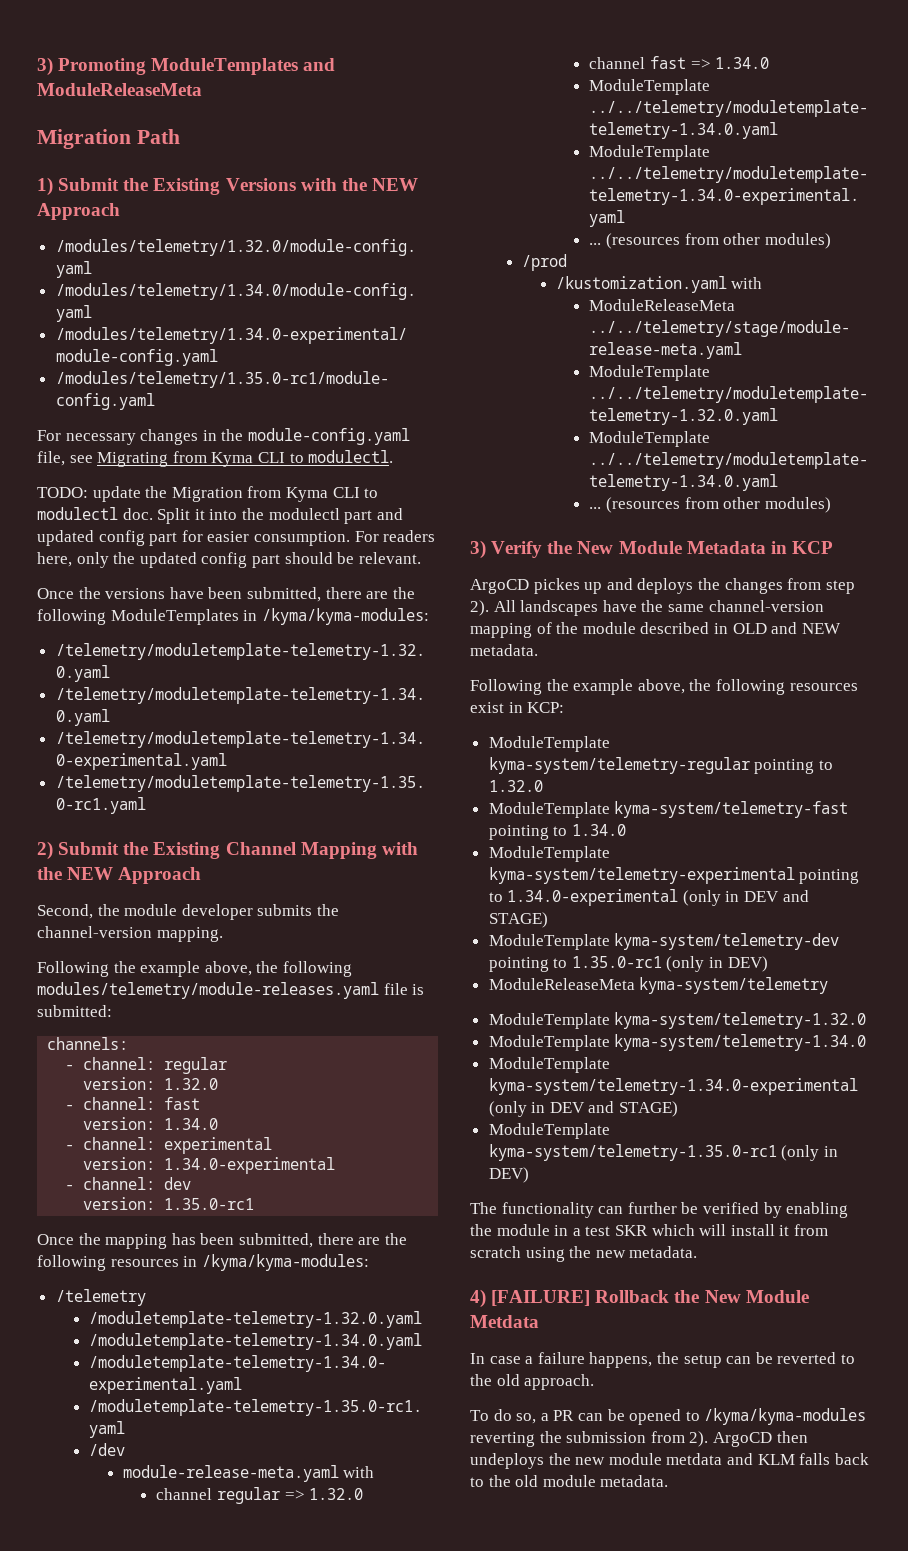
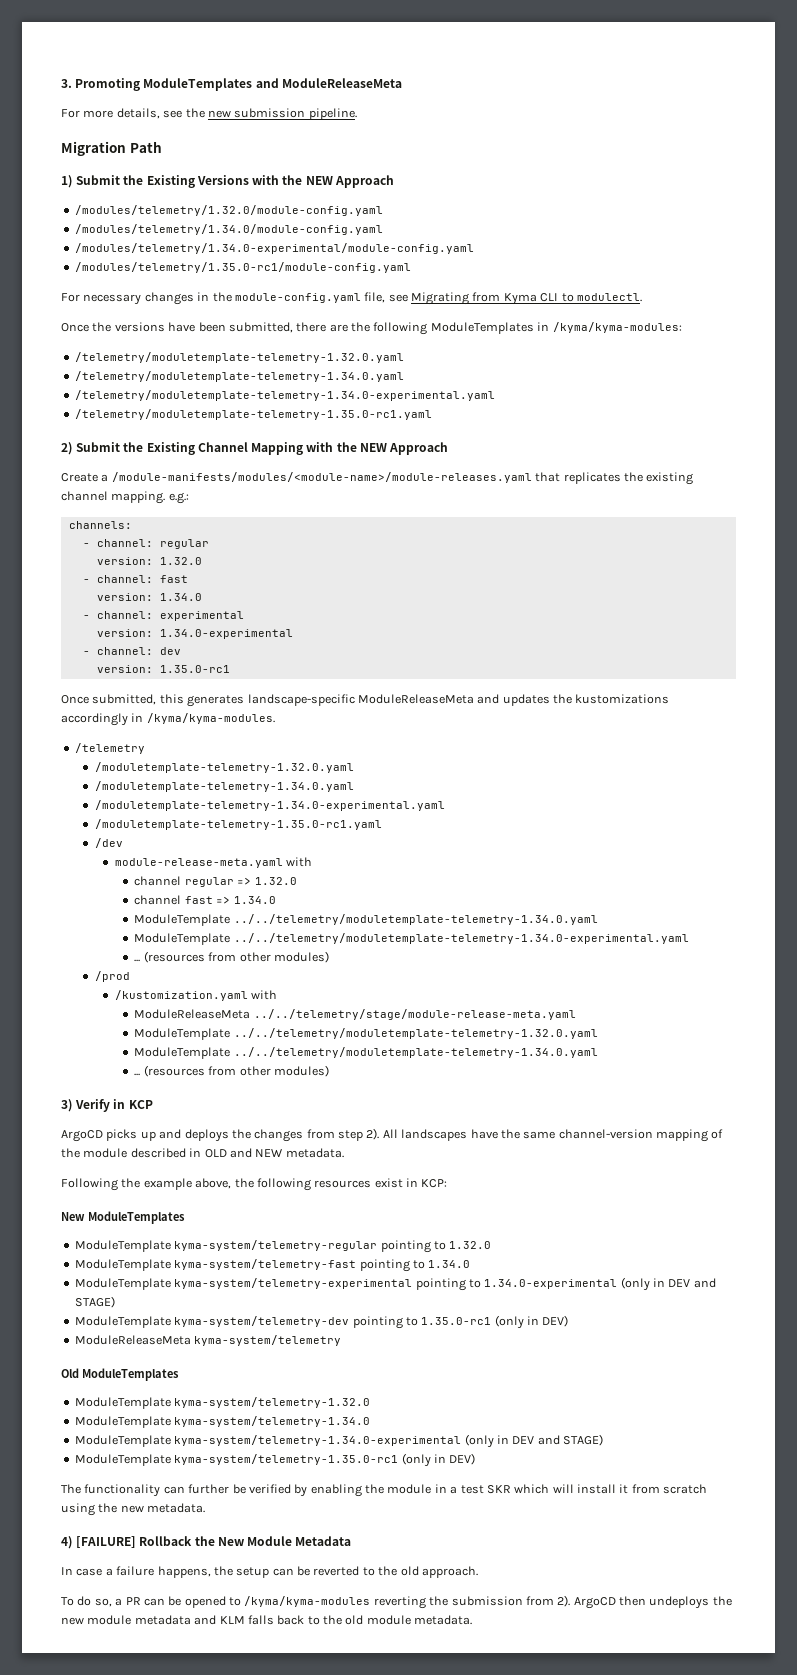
[37,57,53,76] 3) -> [61,79,72,88] 3.
(202, 89) none -> [61,108,357,120] // For more details, see the new submission pipeline.
[37,486,379,502] [37,507,403,524] [37,530,436,546] [37,552,421,568] // TODO: update the Migration from Kyma CLI to modulectl doc. Split it into the modulectl part and updated config part for easier consumption. For readers here, only the updated config part should be relevant. -> (642, 297) none
[37,904,339,920] [37,926,223,942] [37,961,352,977] [37,982,425,999] [37,1005,112,1017] Second, the module developer submits the channel-version mapping. // Following the example above, the following modules/telemetry/module-releases.yaml file is submitted: -> [61,472,694,485] [61,491,189,504] Create a /module-manifests/modules/<module-name>/module-releases.yaml that replicates the existing channel mapping. e.g.:
[78,1233,407,1249] [37,1254,369,1271] the mapping has been submitted, there are the following resources in /kyma/kyma-modules: -> [92,694,670,707] [61,713,275,726] submitted, this generates landscape-specific ModuleReleaseMeta and updates the kustomizations accordingly in /kyma/kyma-modules.
[547,541,766,554] the New Module Metadata -> (111, 1105) none
[533,578,580,594] pickes -> [106,1129,138,1141] picks
(565, 707) none -> [61,1211,185,1224] // New ModuleTemplates
(829, 985) none -> [61,1368,179,1381] // Old ModuleTemplates
[470,1315,539,1328] Metdata -> [295,1536,352,1546] Metadata
[666,1453,723,1465] metdata -> [134,1615,191,1625] metadata

